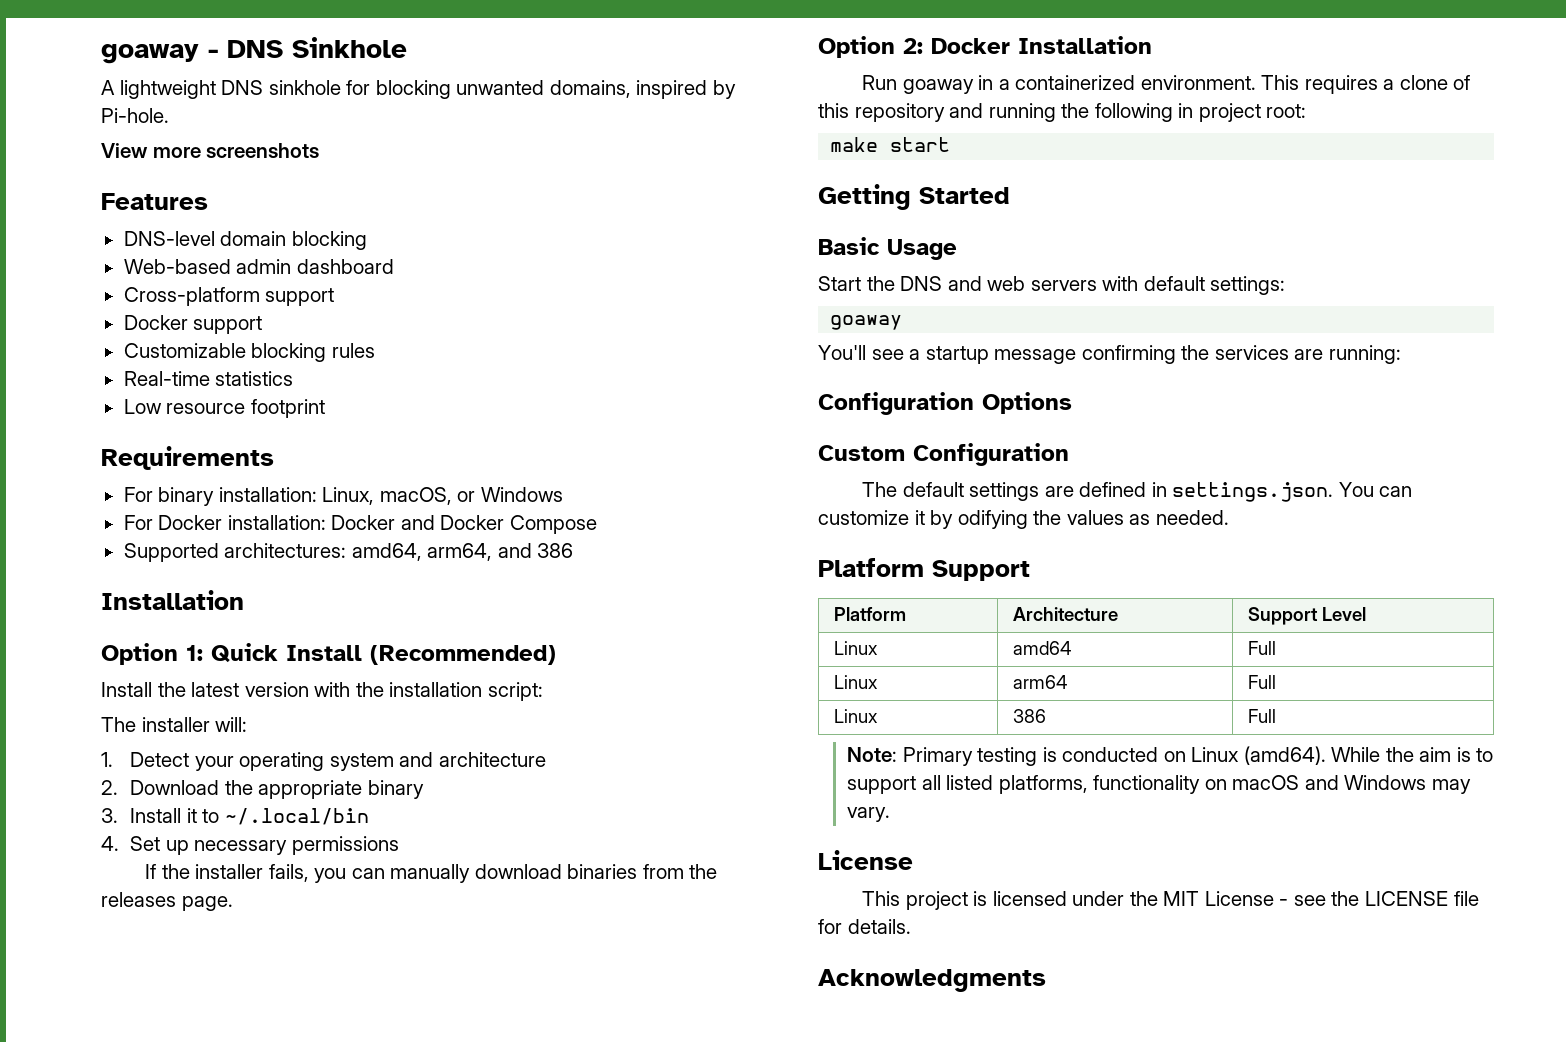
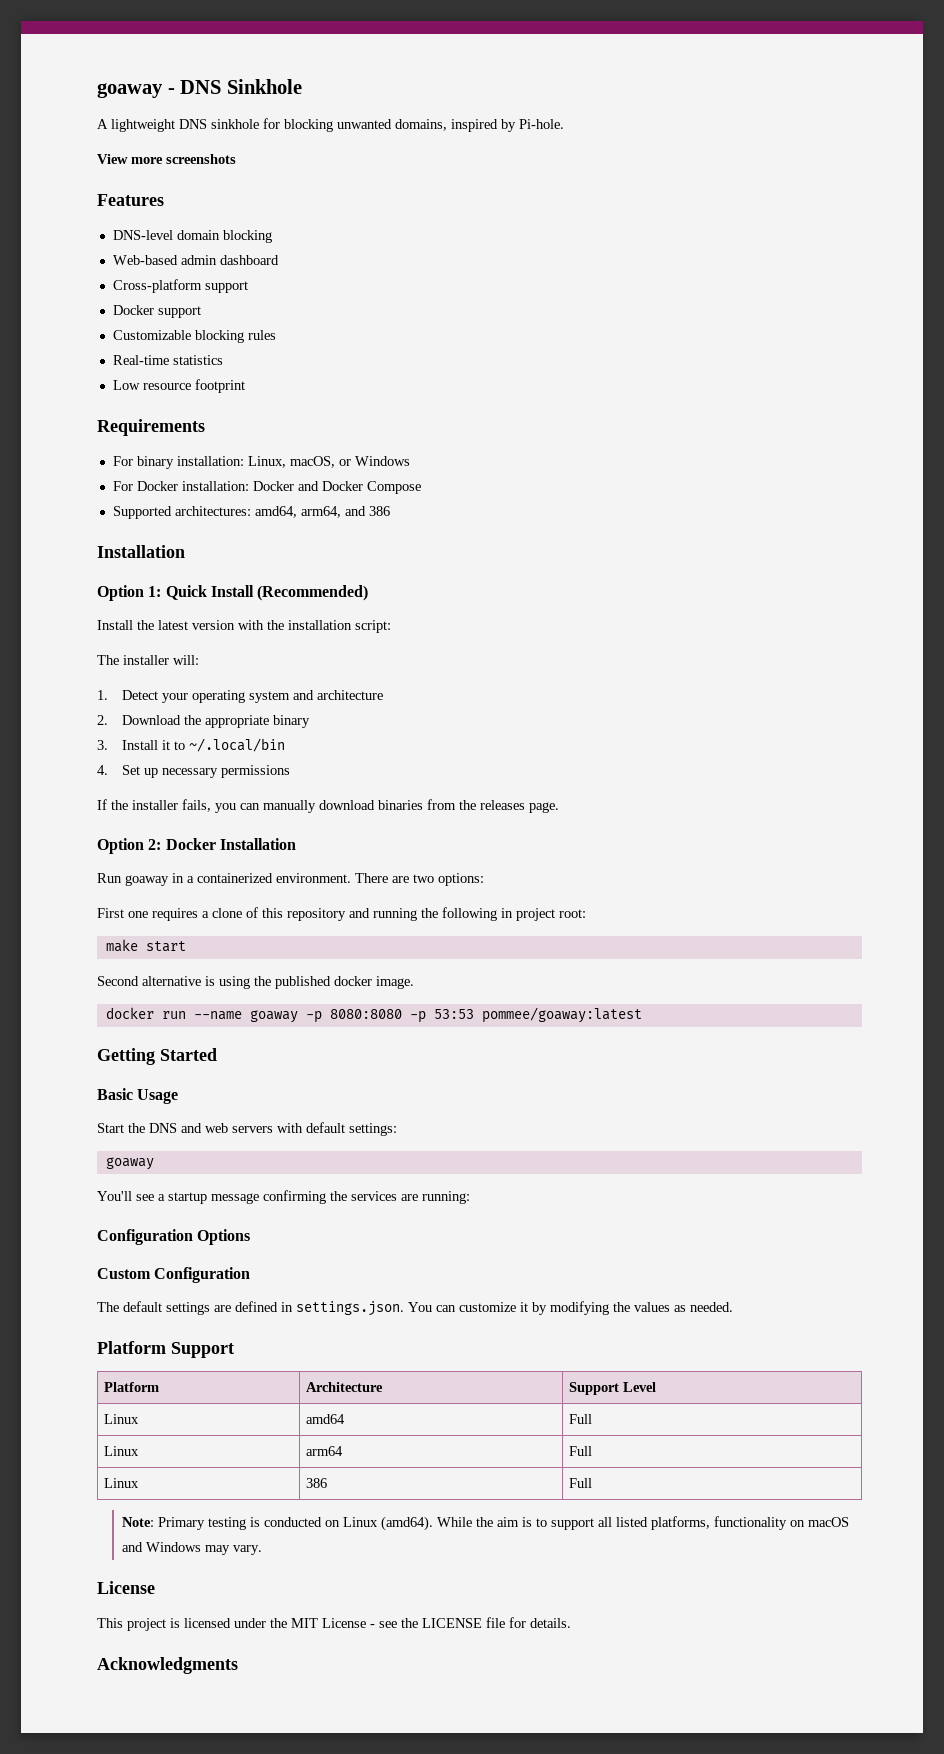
[1261,75,1300,90] This -> [355,873,484,886] [97,908,148,918] There are two options: // First one
(951, 144) none -> [97,976,414,989] [105,1007,642,1023] // Second alternative is using the published docker image. // docker run --name goaway -p 8080:8080 -p 53:53 pommee/goaway:latest
[957,510,1028,529] odifying -> [550,1301,609,1315] modifying

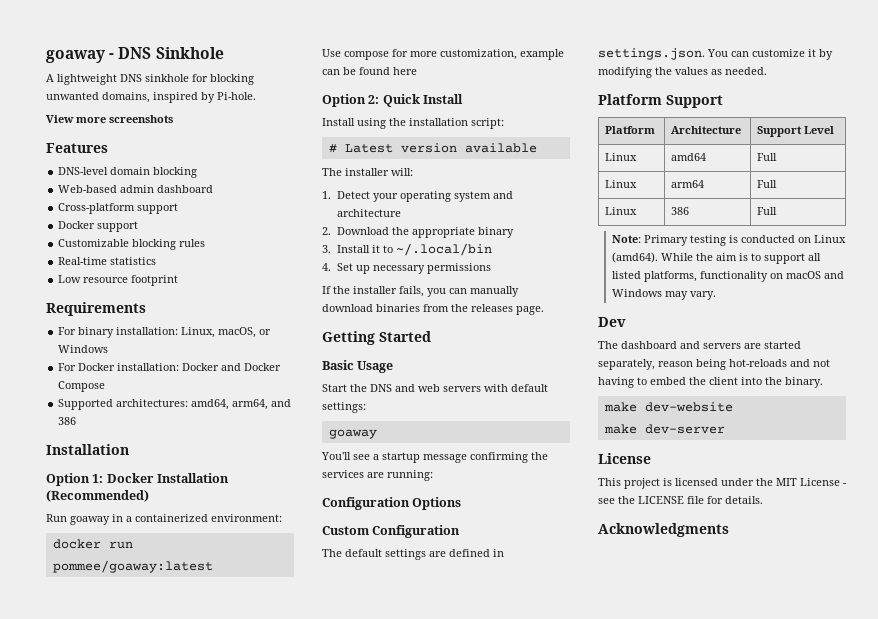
(162, 591) none -> [106,473,230,483] [46,490,149,502] [46,514,282,525] [52,539,133,549] [52,560,213,573] [322,49,564,60] [322,67,417,75] [322,94,380,107] Docker Installation (Recommended) // Run goaway in a containerized environment: // docker run pommee/goaway:latest // Use compose for more customization, example can be found here // Option 2:
[257,585,369,601] [97,620,264,630] (Recommended) // Install the latest version with -> [322,118,386,129] // Install using
(391, 626) none -> [328,143,537,153] // # Latest version available
[97,838,296,854] [97,873,484,886] [97,907,586,921] [105,939,186,952] [97,976,414,989] [105,1007,642,1023] // Option 2: Docker Installation // Run goaway in a containerized environment. There are two options: // First one requires a clone of this repository and running the following in project root: // make start // Second alternative is using the published docker image. // docker run --name goaway -p 8080:8080 -p 53:53 pommee/goaway:latest -> (544, 310) none
(262, 1550) none -> [598,317,626,327] [598,341,801,349] [598,359,830,370] [598,377,823,388] [603,402,733,412] [603,424,725,434] // Dev // The dashboard and servers are started separately, reason being hot-reloads and not having to embed the client into the binary. // make dev-website // make dev-server

